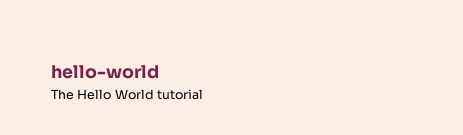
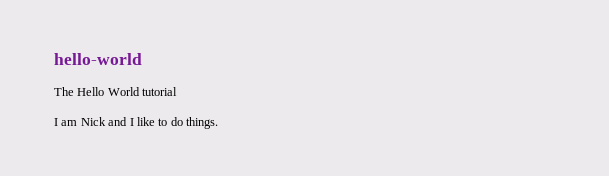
(204, 94) none -> [54,117,218,129] // I am Nick and I like to do things.

